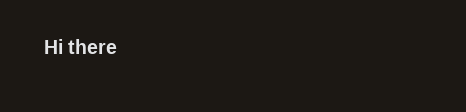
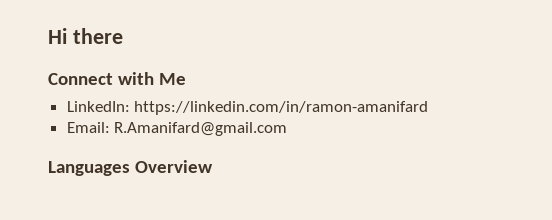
(118, 46) none -> [48,72,187,85] [66,101,429,115] [66,122,288,136] [48,160,214,176] // Connect with Me // LinkedIn: https://linkedin.com/in/ramon-amanifard // Email: R.Amanifard@gmail.com // Languages Overview

